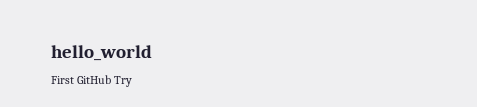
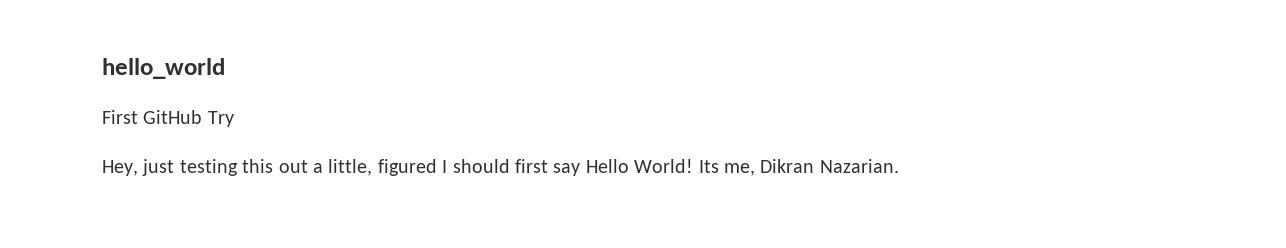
(133, 81) none -> [102,159,899,176] // Hey, just testing this out a little, figured I should first say Hello World! Its me, Dikran Nazarian.

